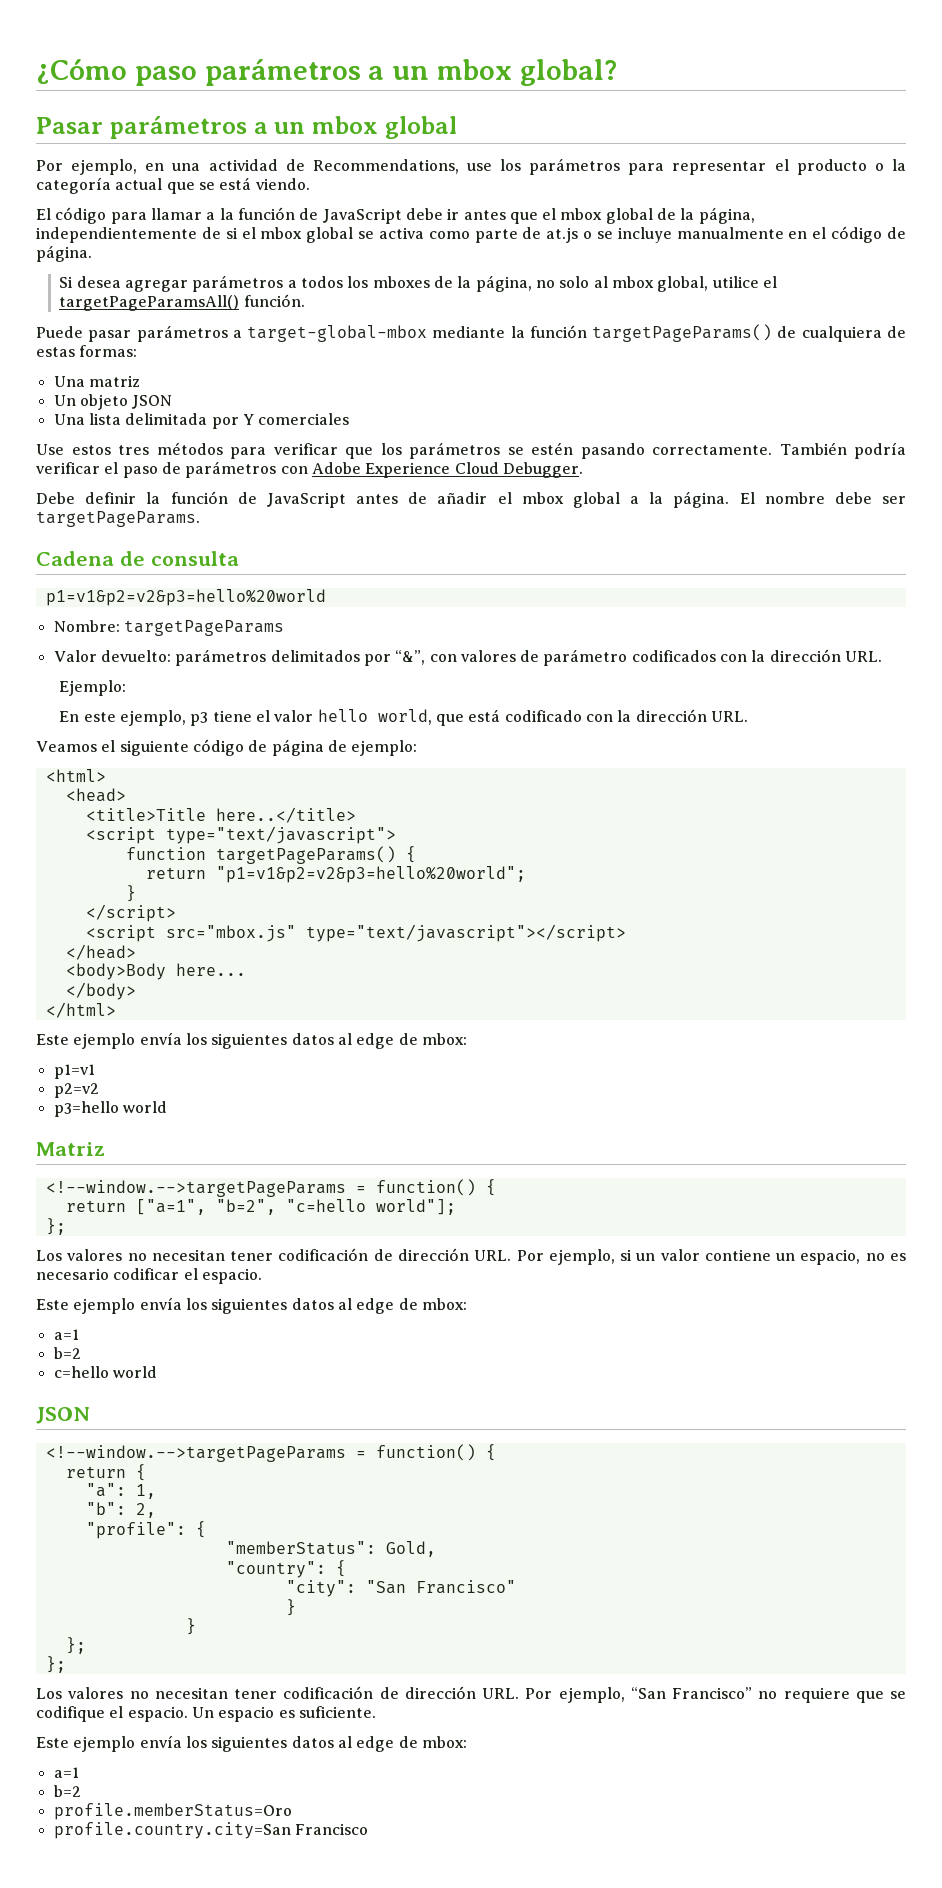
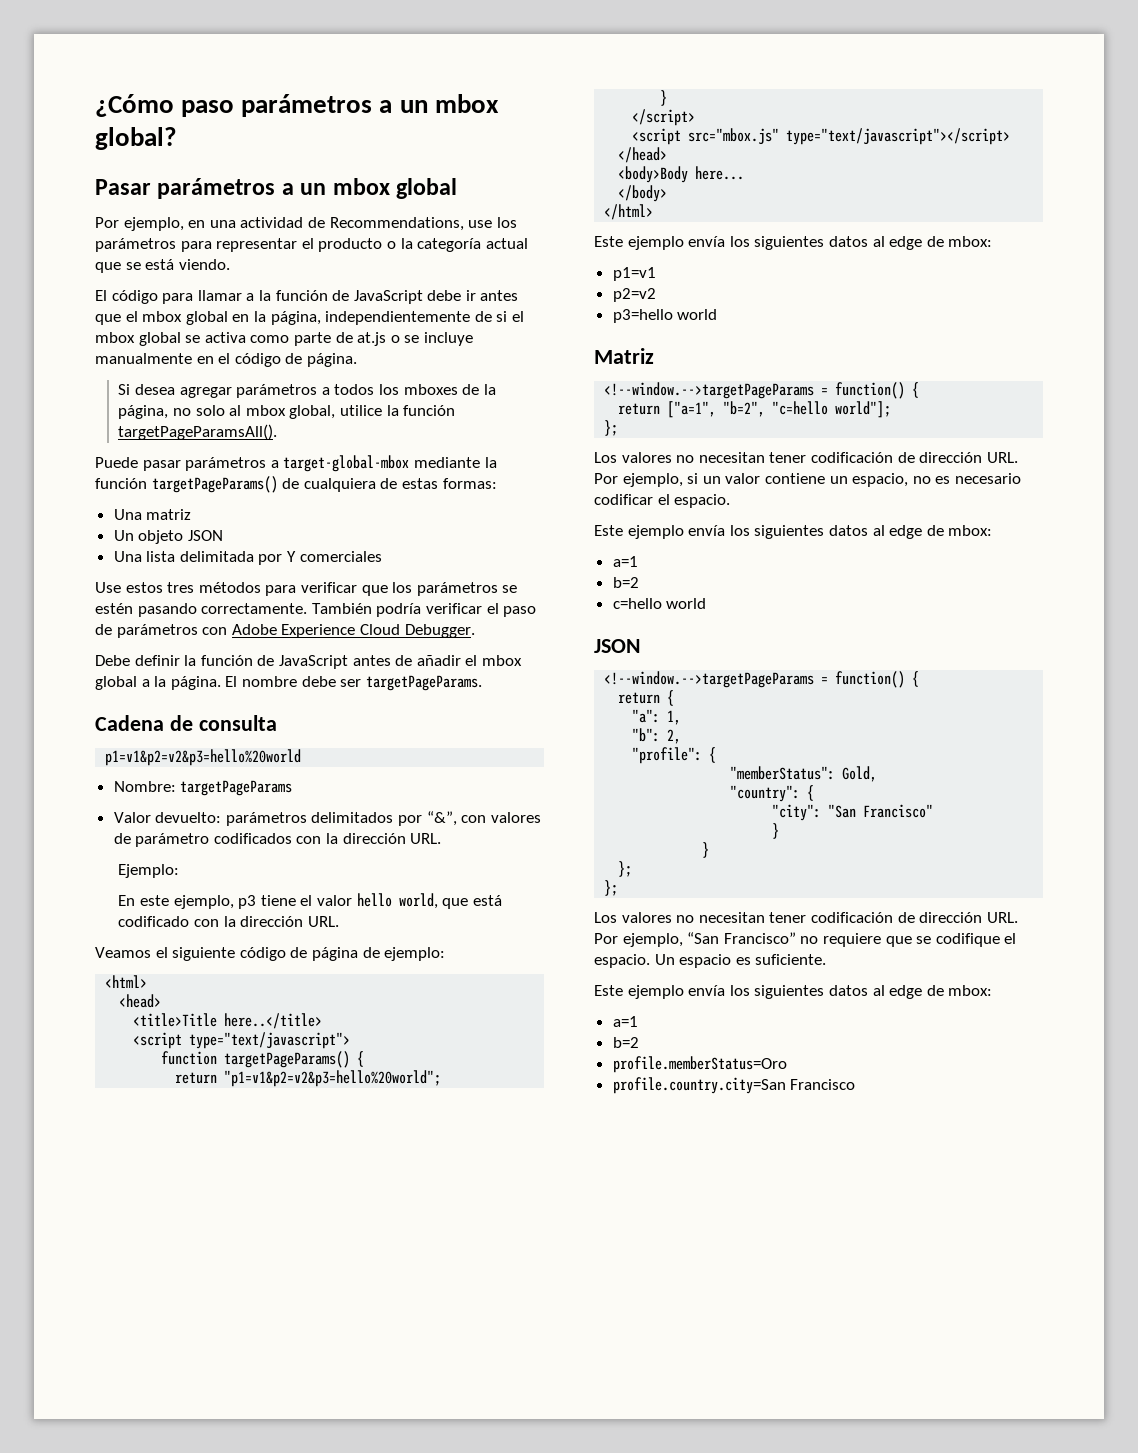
[657,208,677,220] de -> [232,314,250,322] en
[762,276,777,288] [59,294,305,311] el targetPageParamsAll() función. -> [386,405,456,416] [118,424,278,440] la función targetPageParamsAll().

